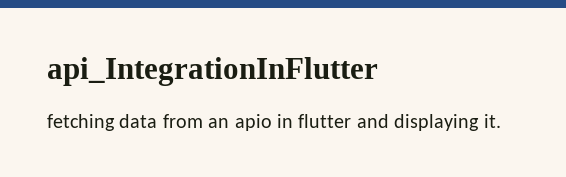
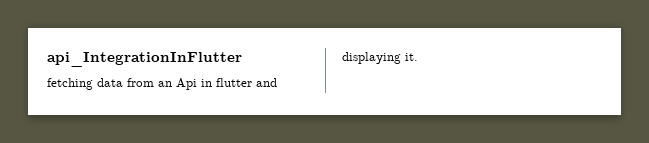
[234,114,272,131] apio -> [176,78,197,90] Api

